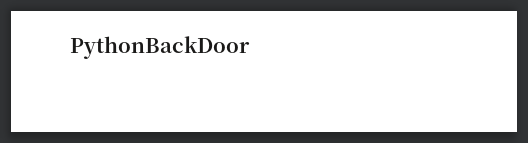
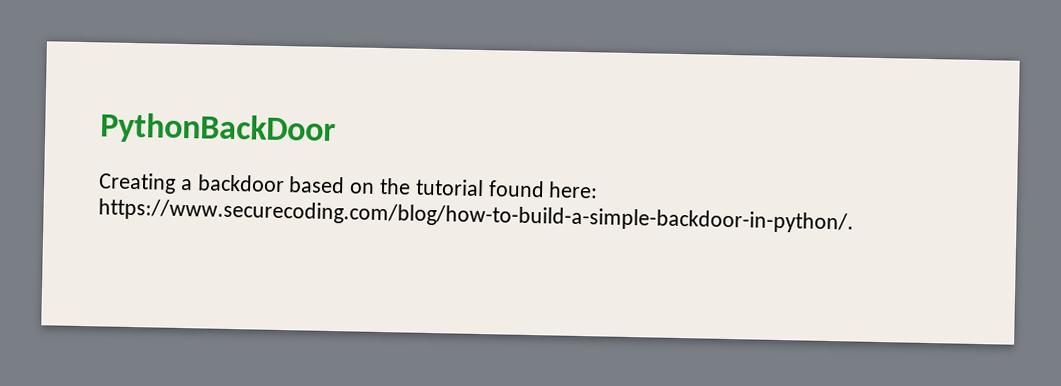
(250, 47) none -> [98,172,599,199] [98,198,854,234] // Creating a backdoor based on the tutorial found here: https://www.securecoding.com/blog/how-to-build-a-simple-backdoor-in-python/.

